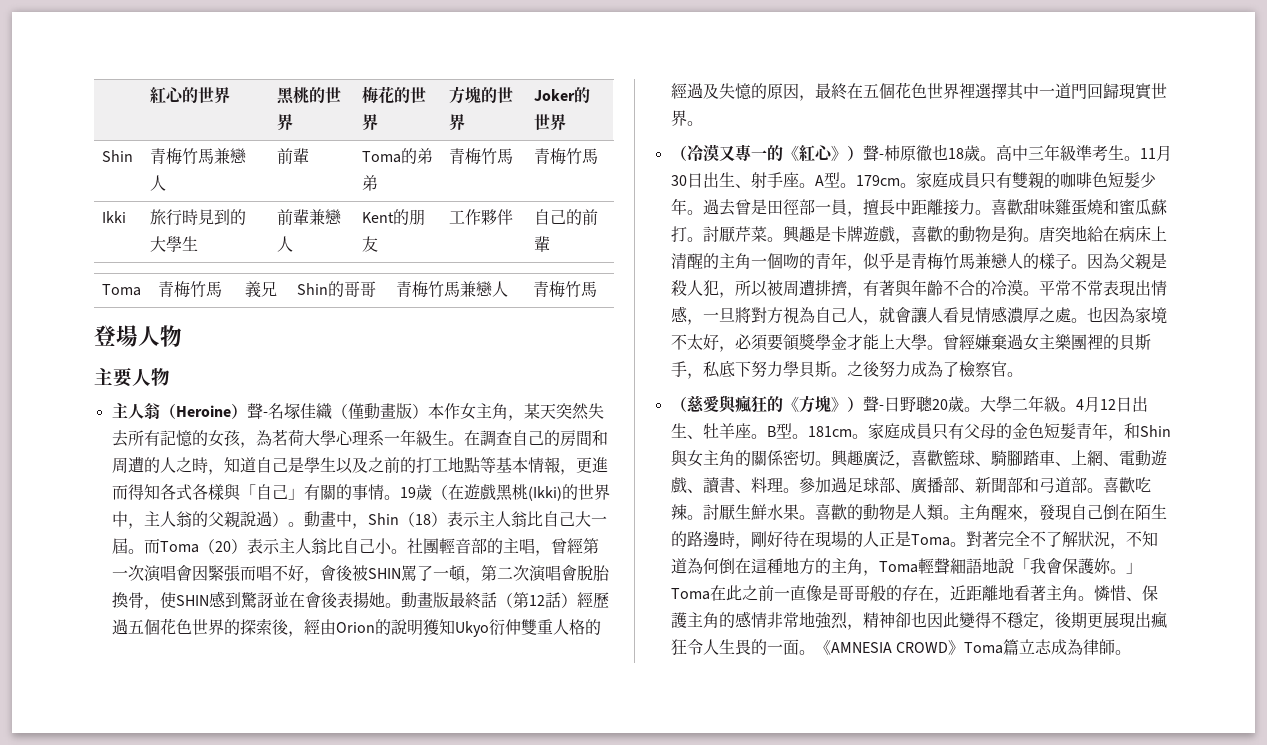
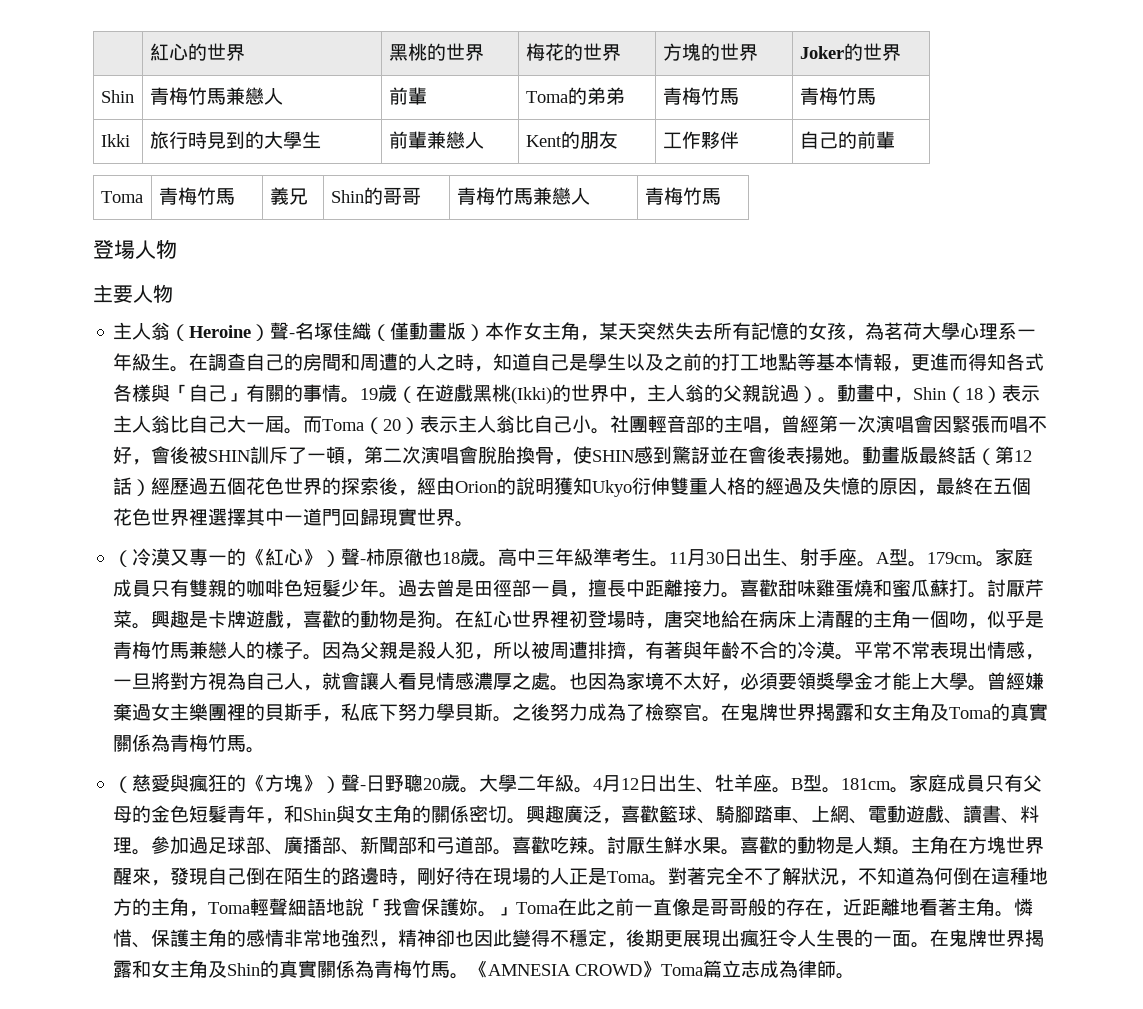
[400,565,417,581] 罵 -> [250,446,289,464] 訓斥
(1039, 239) none -> [455,610,665,629] 在紅心世界裡初登場時，
[798,252,847,269] 的青年 -> (969, 619) none
(1023, 374) none -> [721,703,1049,721] [113,734,266,753] 在鬼牌世界揭露和女主角及Toma的真實關係為青梅竹馬。
(991, 512) none -> [949,836,1045,854] 在方塊世界
(815, 652) none -> [930,929,1045,947] [113,960,470,979] 在鬼牌世界揭露和女主角及Shin的真實關係為青梅竹馬。

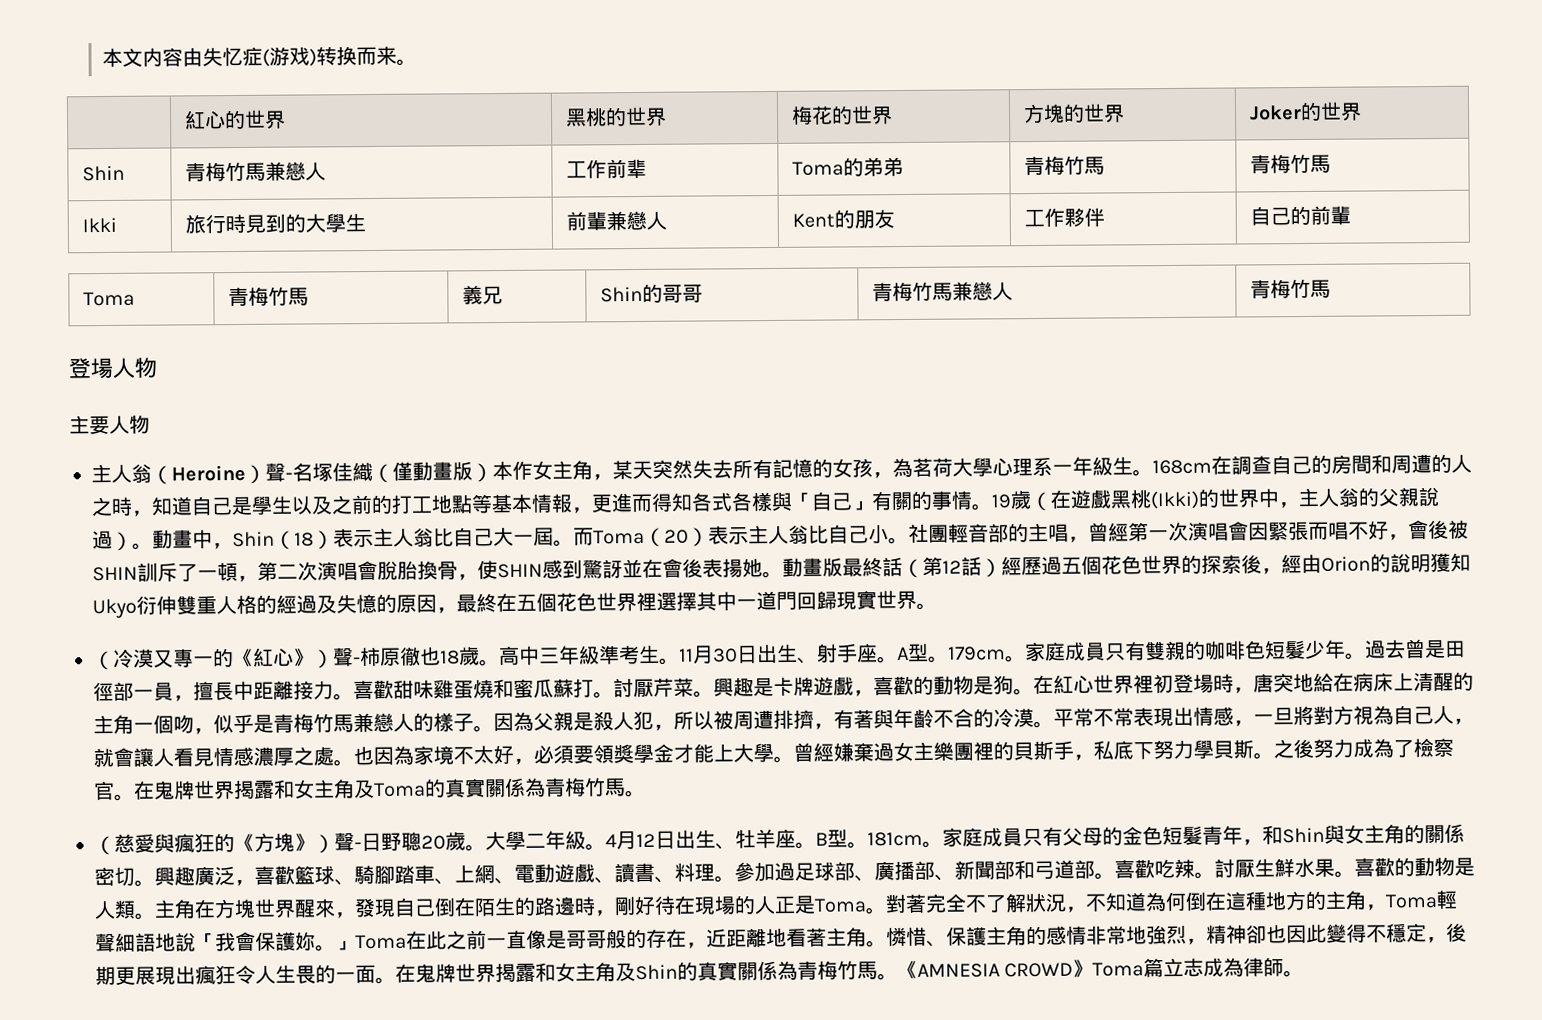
(149, 52) none -> [101,45,417,68] 本文内容由失忆症(游戏)转换而来。 //
[388,87,427,105] 前輩 -> [566,158,648,179] 工作前辈
(190, 369) none -> [1152,459,1212,475] 168cm

